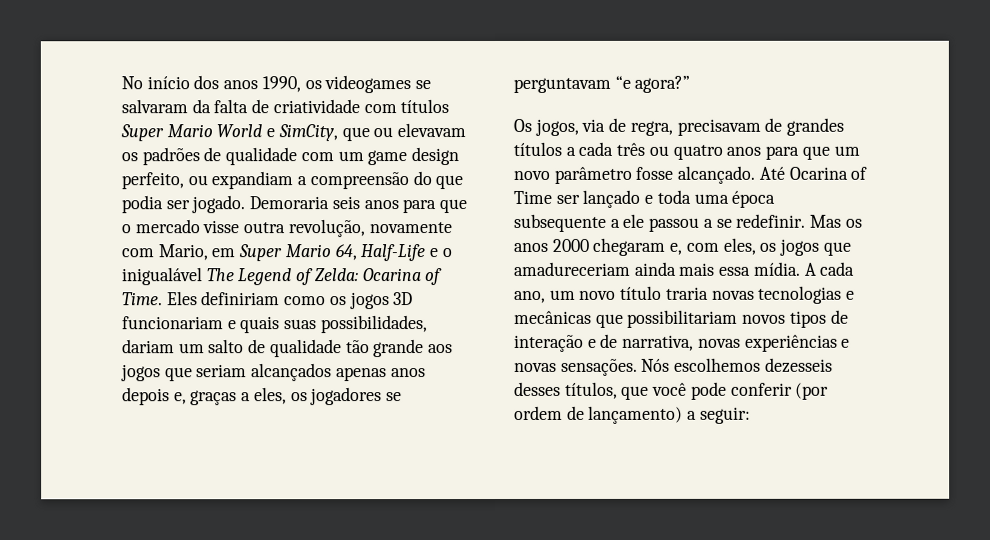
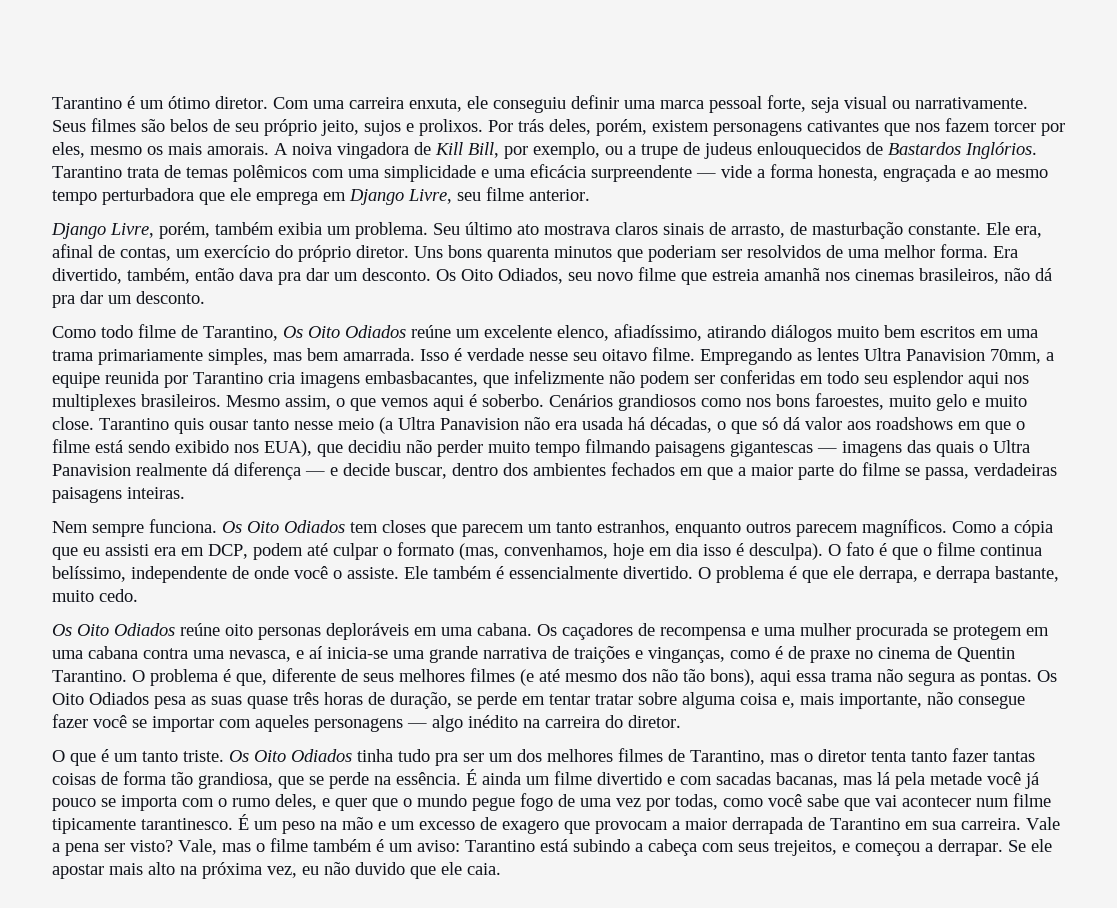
[121,75,432,94] [121,99,450,114] [120,123,467,142] [121,147,460,166] [121,171,464,190] [121,195,468,214] [121,219,452,238] [121,244,452,262] [121,267,444,286] [122,291,414,310] [122,315,428,334] [122,339,454,358] [121,363,426,382] [122,387,403,406] [513,75,691,93] [513,117,845,136] [513,141,860,160] [513,165,868,184] [513,189,776,208] [513,213,862,232] [513,237,851,256] [513,261,856,276] [514,285,856,304] [514,309,849,328] [514,333,851,352] [514,357,833,376] [514,381,830,400] [514,405,751,424] No início dos anos 1990, os videogames se salvaram da falta de criatividade com títulos Super Mario World e SimCity, que ou elevavam os padrões de qualidade com um game design perfeito, ou expandiam a compreensão do que podia ser jogado. Demoraria seis anos para que o mercado visse outra revolução, novamente com Mario, em Super Mario 64, Half-Life e o inigualável The Legend of Zelda: Ocarina of Time. Eles definiriam como os jogos 3D funcionariam e quais suas possibilidades, dariam um salto de qualidade tão grande aos jogos que seriam alcançados apenas anos depois e, graças a eles, os jogadores se perguntavam “e agora?” // Os jogos, via de regra, precisavam de grandes títulos a cada três ou quatro anos para que um novo parâmetro fosse alcançado. Até Ocarina of Time ser lançado e toda uma época subsequente a ele passou a se redefinir. Mas os anos 2000 chegaram e, com eles, os jogos que amadureceriam ainda mais essa mídia. A cada ano, um novo título traria novas tecnologias e mecânicas que possibilitariam novos tipos de interação e de narrativa, novas experiências e novas sensações. Nós escolhemos dezesseis desses títulos, que você pode conferir (por ordem de lançamento) a seguir: -> [52,95,1028,113] [52,118,1065,136] [52,142,1037,159] [52,164,1048,182] [52,187,590,205] [51,222,1042,239] [52,244,1018,262] [52,267,1052,285] [52,291,205,308] [52,324,1038,342] [52,347,1054,365] [52,370,1029,388] [52,393,1027,411] [52,417,1025,434] [52,439,1030,457] [52,462,1057,480] [52,487,185,503] [52,519,1053,537] [52,542,1042,560] [52,566,1059,583] [52,589,138,602] [52,623,1049,640] [52,646,1015,663] [52,668,1057,686] [52,692,1025,709] [52,714,681,732] [52,748,1035,766] [52,769,1039,789] [52,793,1051,811] [52,814,1060,834] [52,838,1052,856] [52,862,501,879] Tarantino é um ótimo diretor. Com uma carreira enxuta, ele conseguiu definir uma marca pessoal forte, seja visual ou narrativamente. Seus filmes são belos de seu próprio jeito, sujos e prolixos. Por trás deles, porém, existem personagens cativantes que nos fazem torcer por eles, mesmo os mais amorais. A noiva vingadora de Kill Bill, por exemplo, ou a trupe de judeus enlouquecidos de Bastardos Inglórios. Tarantino trata de temas polêmicos com uma simplicidade e uma eficácia surpreendente — vide a forma honesta, engraçada e ao mesmo tempo perturbadora que ele emprega em Django Livre, seu filme anterior. // Django Livre, porém, também exibia um problema. Seu último ato mostrava claros sinais de arrasto, de masturbação constante. Ele era, afinal de contas, um exercício do próprio diretor. Uns bons quarenta minutos que poderiam ser resolvidos de uma melhor forma. Era divertido, também, então dava pra dar um desconto. Os Oito Odiados, seu novo filme que estreia amanhã nos cinemas brasileiros, não dá pra dar um desconto. // Como todo filme de Tarantino, Os Oito Odiados reúne um excelente elenco, afiadíssimo, atirando diálogos muito bem escritos em uma trama primariamente simples, mas bem amarrada. Isso é verdade nesse seu oitavo filme. Empregando as lentes Ultra Panavision 70mm, a equipe reunida por Tarantino cria imagens embasbacantes, que infelizmente não podem ser conferidas em todo seu esplendor aqui nos multiplexes brasileiros. Mesmo assim, o que vemos aqui é soberbo. Cenários grandiosos como nos bons faroestes, muito gelo e muito close. Tarantino quis ousar tanto nesse meio (a Ultra Panavision não era usada há décadas, o que só dá valor aos roadshows em que o filme está sendo exibido nos EUA), que decidiu não perder muito tempo filmando paisagens gigantescas — imagens das quais o Ultra Panavision realmente dá diferença — e decide buscar, dentro dos ambientes fechados em que a maior parte do filme se passa, verdadeiras paisagens inteiras. // Nem sempre funciona. Os Oito Odiados tem closes que parecem um tanto estranhos, enquanto outros parecem magníficos. Como a cópia que eu assisti era em DCP, podem até culpar o formato (mas, convenhamos, hoje em dia isso é desculpa). O fato é que o filme continua belíssimo, independente de onde você o assiste. Ele também é essencialmente divertido. O problema é que ele derrapa, e derrapa bastante, muito cedo. // Os Oito Odiados reúne oito personas deploráveis em uma cabana. Os caçadores de recompensa e uma mulher procurada se protegem em uma cabana contra uma nevasca, e aí inicia-se uma grande narrativa de traições e vinganças, como é de praxe no cinema de Quentin Tarantino. O problema é que, diferente de seus melhores filmes (e até mesmo dos não tão bons), aqui essa trama não segura as pontas. Os Oito Odiados pesa as suas quase três horas de duração, se perde em tentar tratar sobre alguma coisa e, mais importante, não consegue fazer você se importar com aqueles personagens — algo inédito na carreira do diretor. // O que é um tanto triste. Os Oito Odiados tinha tudo pra ser um dos melhores filmes de Tarantino, mas o diretor tenta tanto fazer tantas coisas de forma tão grandiosa, que se perde na essência. É ainda um filme divertido e com sacadas bacanas, mas lá pela metade você já pouco se importa com o rumo deles, e quer que o mundo pegue fogo de uma vez por todas, como você sabe que vai acontecer num filme tipicamente tarantinesco. É um peso na mão e um excesso de exagero que provocam a maior derrapada de Tarantino em sua carreira. Vale a pena ser visto? Vale, mas o filme também é um aviso: Tarantino está subindo a cabeça com seus trejeitos, e começou a derrapar. Se ele apostar mais alto na próxima vez, eu não duvido que ele caia.

